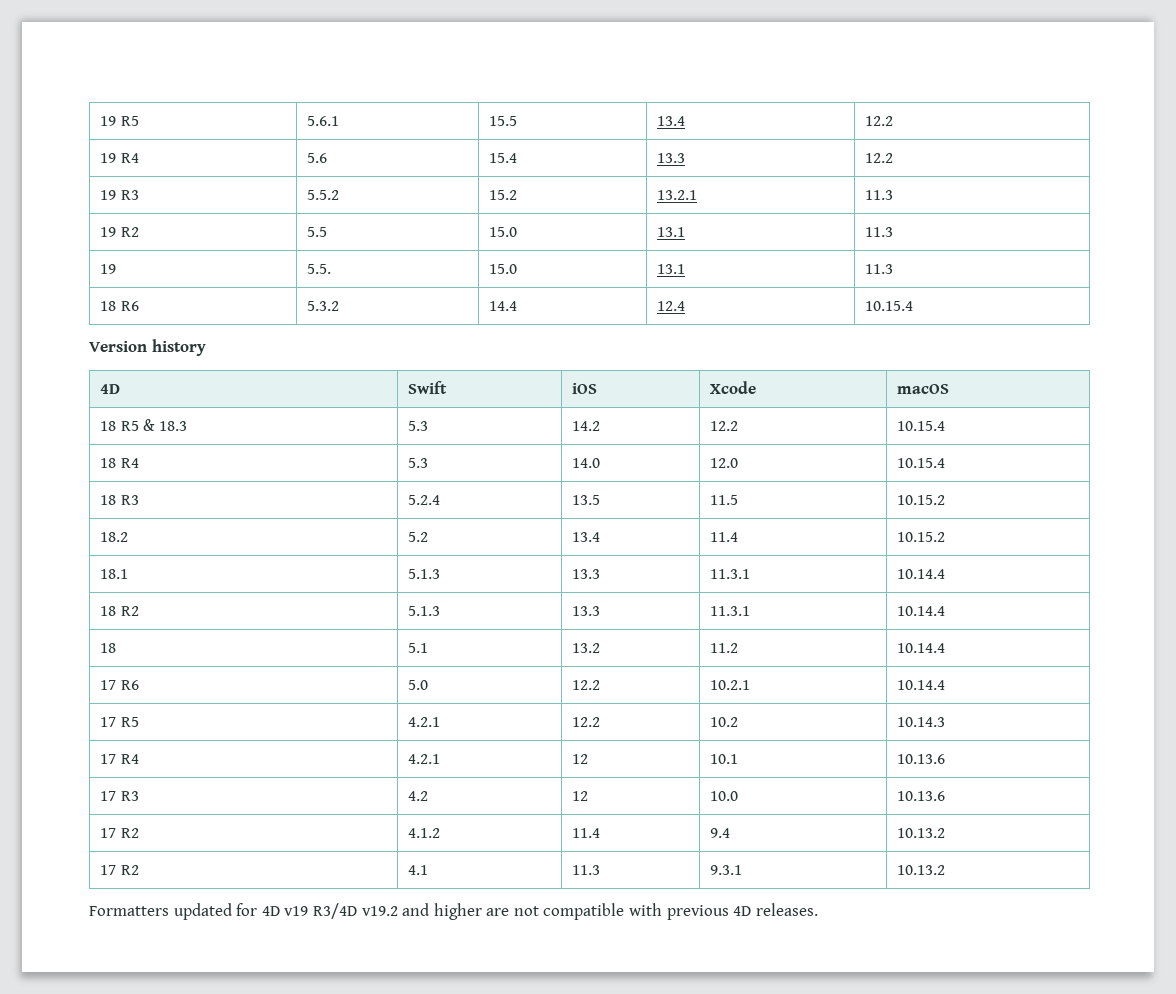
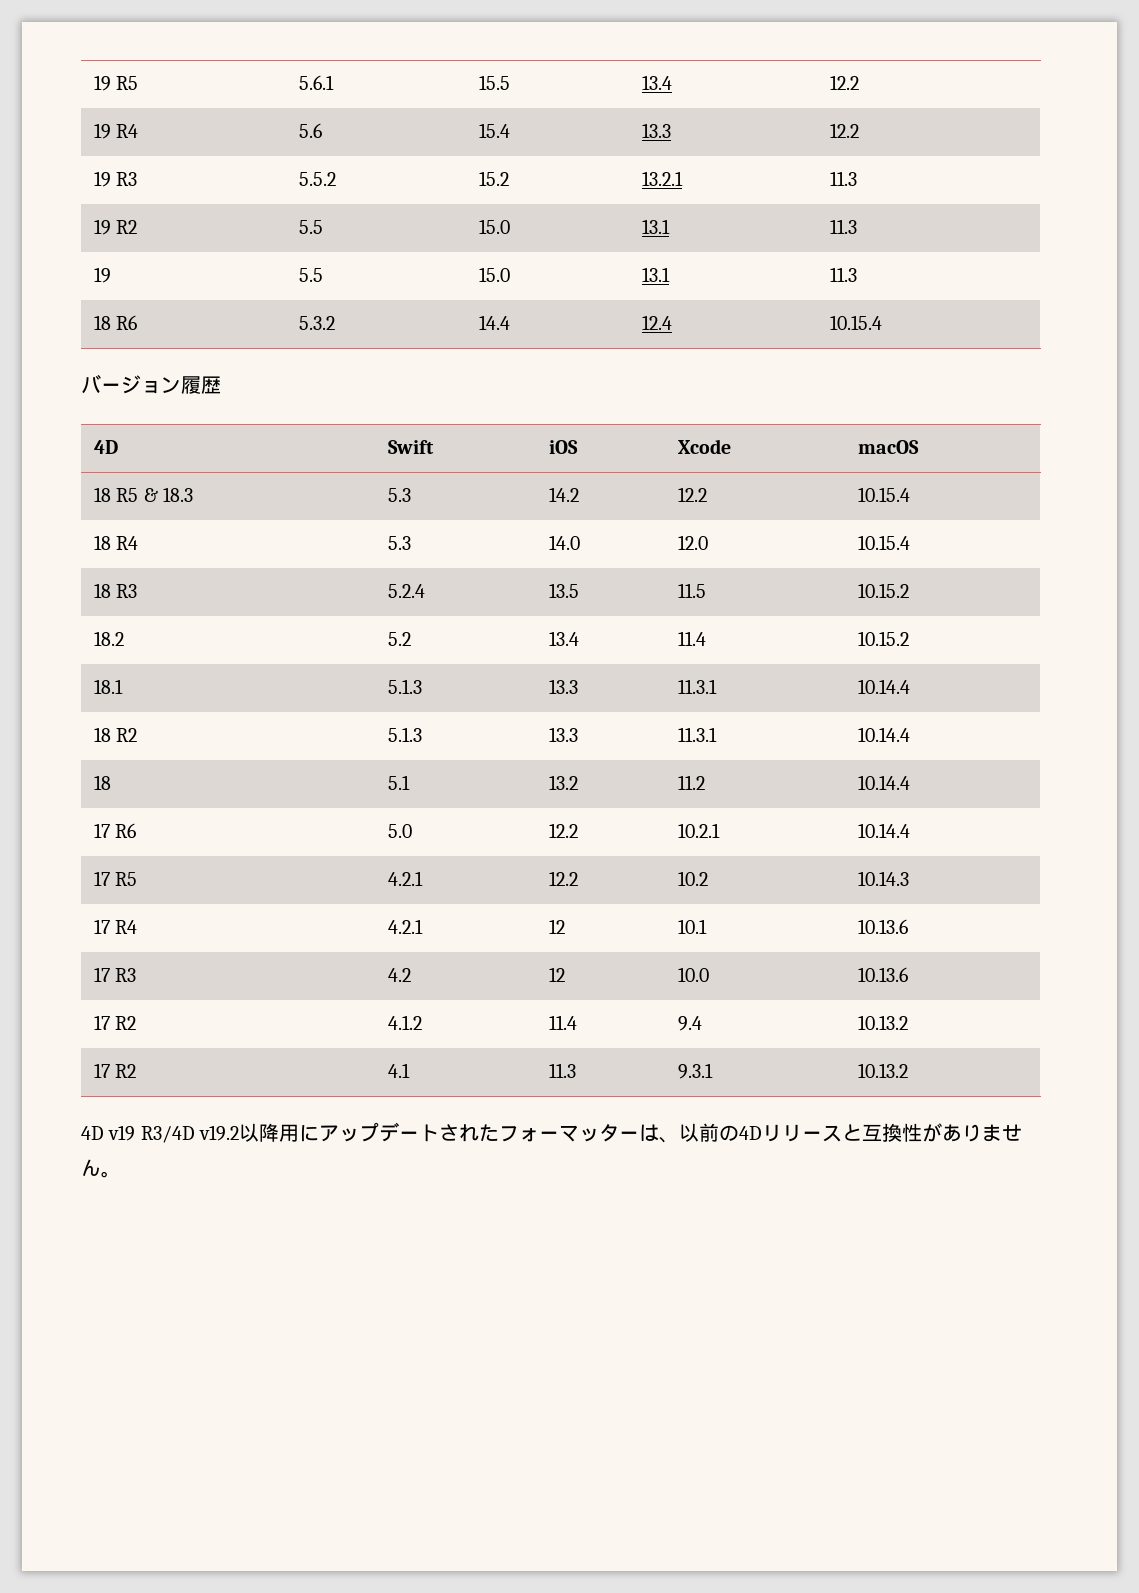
[306,264,331,274] 5.5. -> [298,268,323,282] 5.5
[89,339,206,356] Version history -> [81,374,221,394] バージョン履歴
[89,903,258,920] Formatters updated for -> (908, 1070) none
[402,903,818,920] and higher are not compatible with previous 4D releases. -> [239,1122,1023,1143] [81,1159,121,1178] 以降用にアップデートされたフォーマッターは、以前の4Dリリースと互換性がありません。

